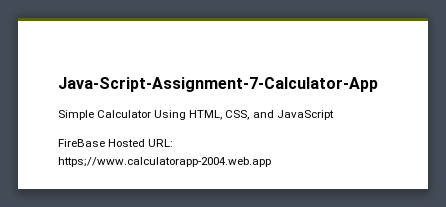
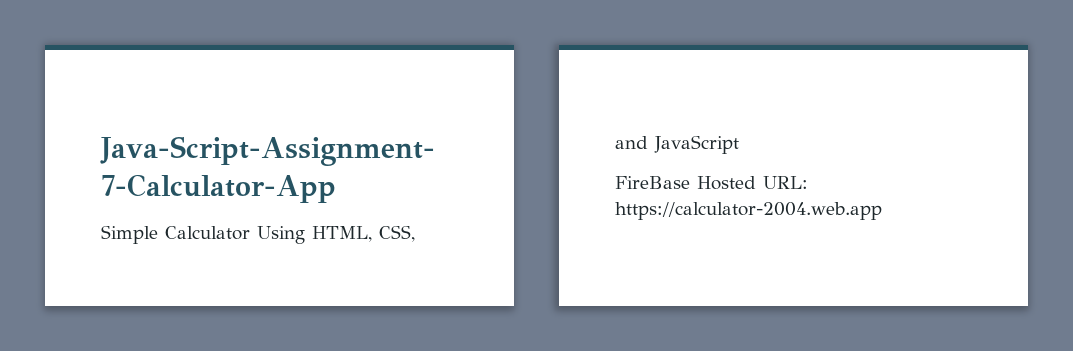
[58,157,271,167] https;//www.calculatorapp-2004.web.app -> [615,202,882,220] https://calculator-2004.web.app

